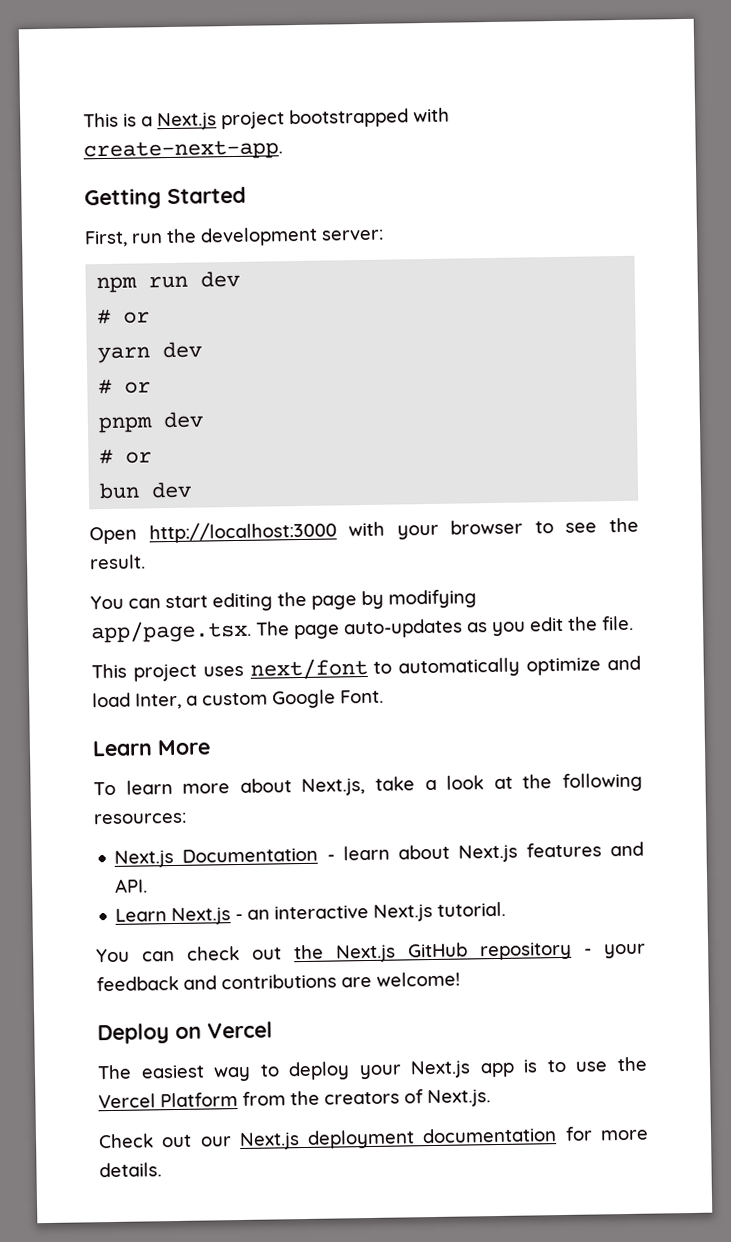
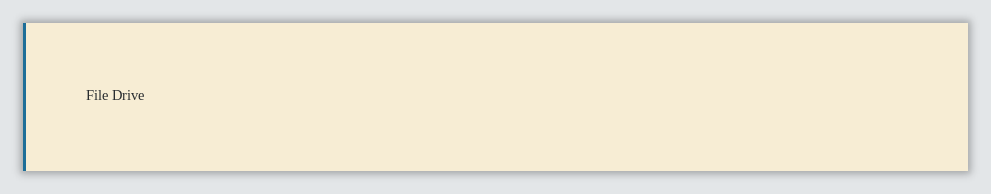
[83,107,450,131] [83,139,283,162] [84,186,246,210] [84,226,384,248] [96,270,241,294] [97,308,151,325] [97,341,203,364] [98,378,152,395] [98,411,204,434] [99,448,153,465] [99,481,193,500] [89,517,639,545] [89,554,146,570] [90,589,477,612] [90,615,634,644] [91,655,641,682] [92,689,384,710] [92,739,211,757] [93,772,644,797] [93,812,187,825] [114,841,644,868] [114,878,149,893] [115,901,507,926] [96,941,646,963] [96,971,460,992] [97,1021,273,1045] [97,1056,649,1082] [98,1089,491,1109] [98,1126,649,1151] [99,1162,162,1178] This is a Next.js project bootstrapped with create-next-app. // Getting Started // First, run the development server: // npm run dev // # or // yarn dev // # or // pnpm dev // # or // bun dev // Open http://localhost:3000 with your browser to see the result. // You can start editing the page by modifying app/page.tsx. The page auto-updates as you edit the file. // This project uses next/font to automatically optimize and load Inter, a custom Google Font. // Learn More // To learn more about Next.js, take a look at the following resources: // Next.js Documentation - learn about Next.js features and API. // Learn Next.js - an interactive Next.js tutorial. // You can check out the Next.js GitHub repository - your feedback and contributions are welcome! // Deploy on Vercel // The easiest way to deploy your Next.js app is to use the Vercel Platform from the creators of Next.js. // Check out our Next.js deployment documentation for more details. -> [86,90,144,100] File Drive

